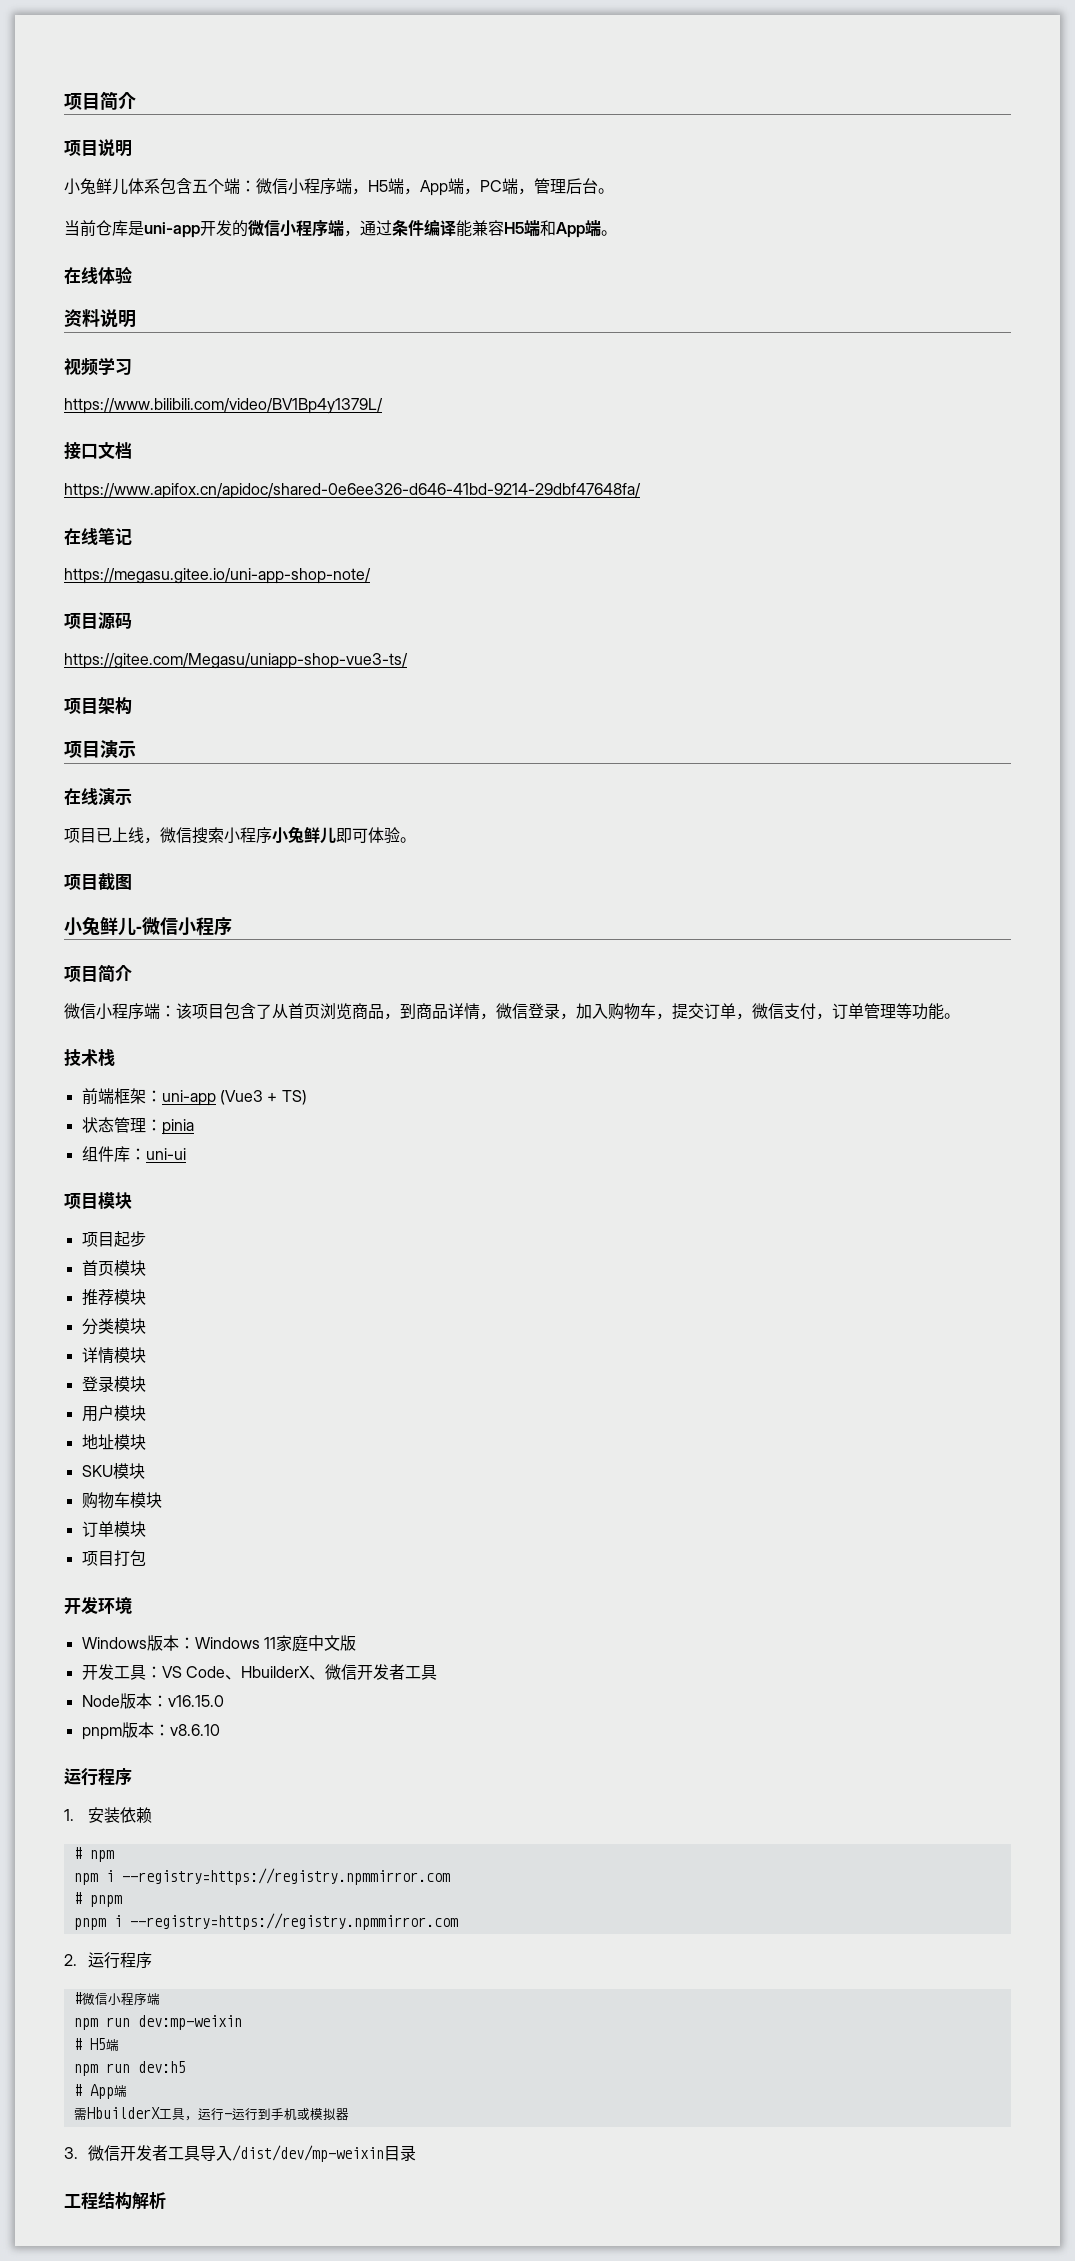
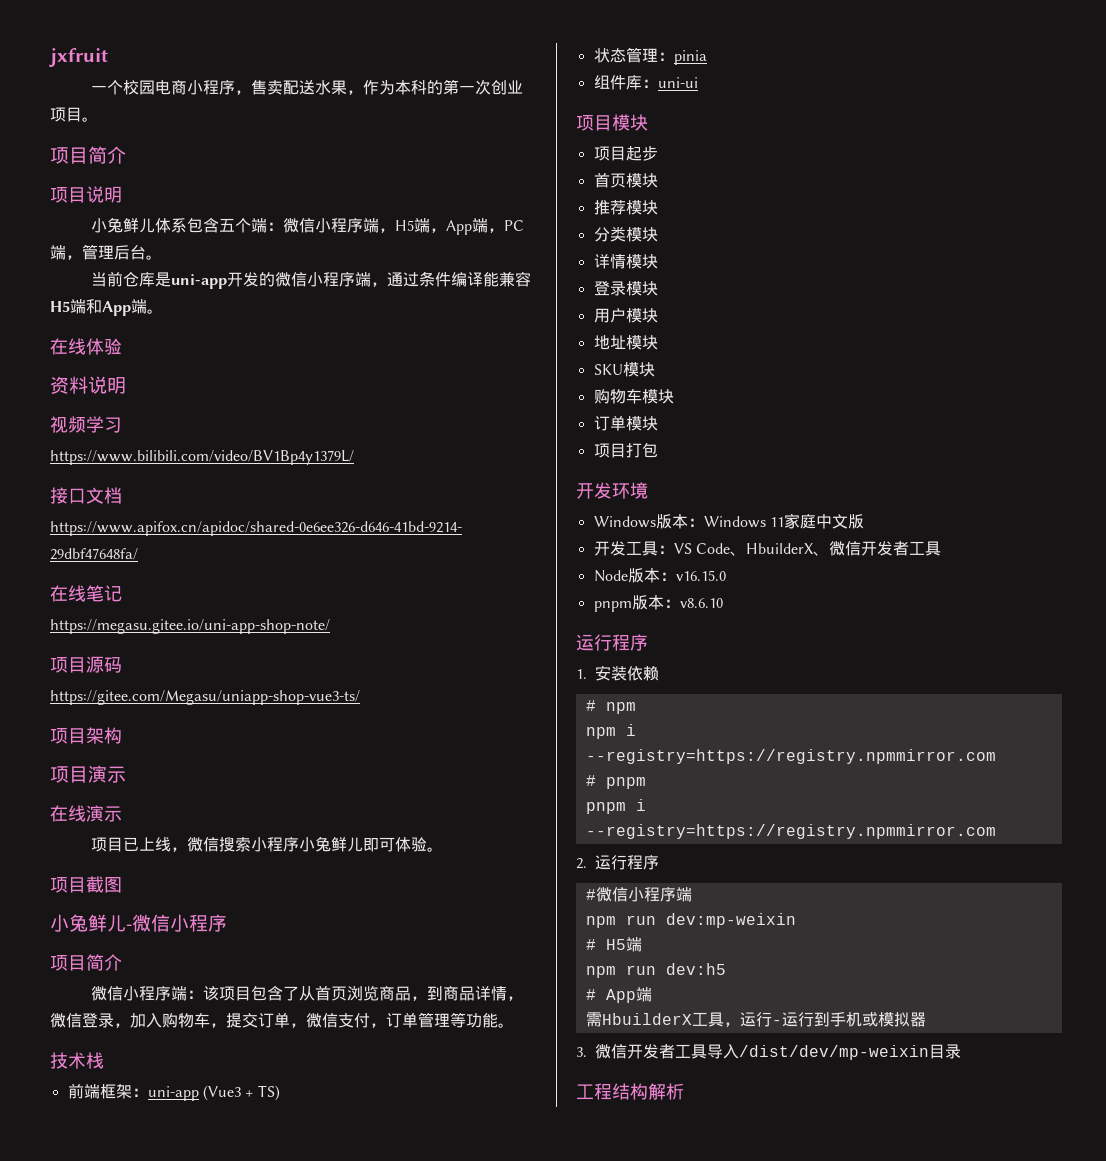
(64, 101) none -> [49,48,108,67] [91,79,524,95] [50,107,98,122] jxfruit // 一个校园电商小程序，售卖配送水果，作为本科的第一次创业项目。 //

